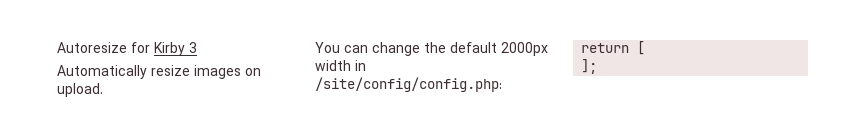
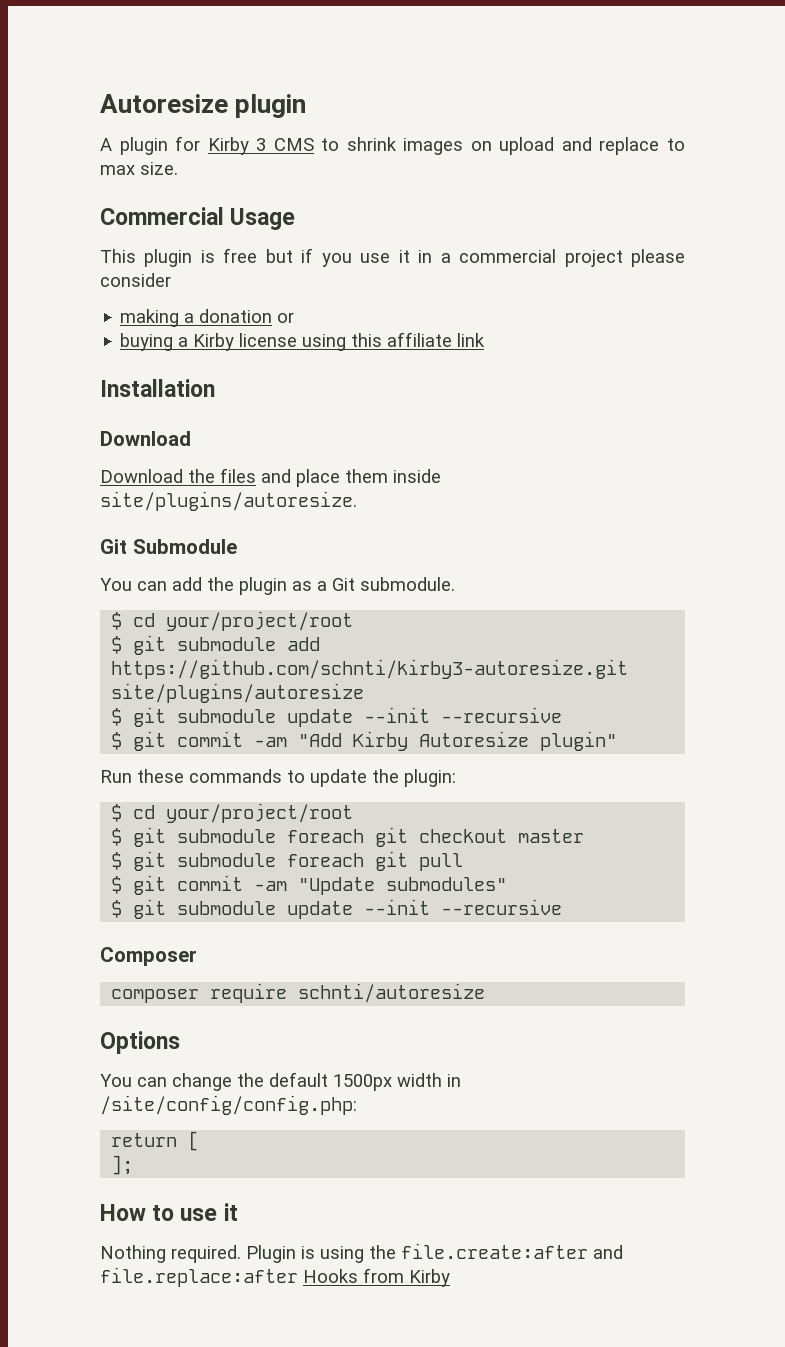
[57,42,127,53] Autoresize -> [100,94,307,118] [100,137,168,155] Autoresize plugin // A plugin
[57,65,261,79] [57,83,103,97] // Automatically resize images on upload. -> [273,137,686,155] [100,162,178,175] [100,207,296,230] [100,248,685,267] [100,273,171,287] [120,309,295,327] [120,332,486,351] [100,379,215,397] [100,431,191,446] [100,468,441,487] [100,491,357,511] [100,539,237,554] [100,577,455,595] [111,611,354,631] [111,635,321,655] [111,659,629,679] [111,683,365,703] [111,707,563,727] [111,731,618,751] [100,769,456,787] [111,803,354,823] [111,827,585,847] [111,851,464,871] [111,875,508,895] [111,899,563,919] [100,947,197,966] [111,983,486,1003] [100,1031,180,1054] CMS to shrink images on upload and replace to max size. // Commercial Usage // This plugin is free but if you use it in a commercial project please consider // making a donation or // buying a Kirby license using this affiliate link // Installation // Download // Download the files and place them inside site/plugins/autoresize. // Git Submodule // You can add the plugin as a Git submodule. // $ cd your/project/root // $ git submodule add https://github.com/schnti/kirby3-autoresize.git site/plugins/autoresize // $ git submodule update --init --recursive // $ git commit -am "Add Kirby Autoresize plugin" // Run these commands to update the plugin: // $ cd your/project/root // $ git submodule foreach git checkout master // $ git submodule foreach git pull // $ git commit -am "Update submodules" // $ git submodule update --init --recursive // Composer // composer require schnti/autoresize // Options
[501,42,548,56] 2000px -> [333,1074,392,1091] 1500px
(598, 66) none -> [100,1203,238,1221] [100,1243,623,1263] [100,1267,450,1287] // How to use it // Nothing required. Plugin is using the file.create:after and file.replace:after Hooks from Kirby

